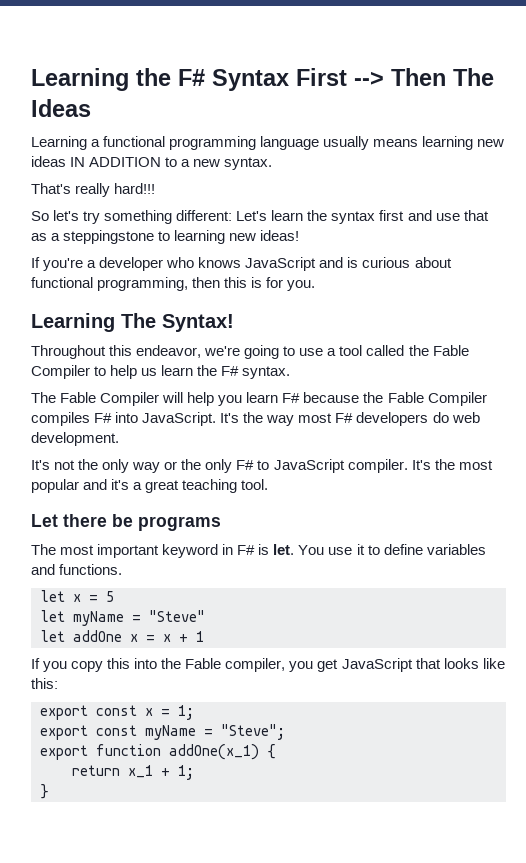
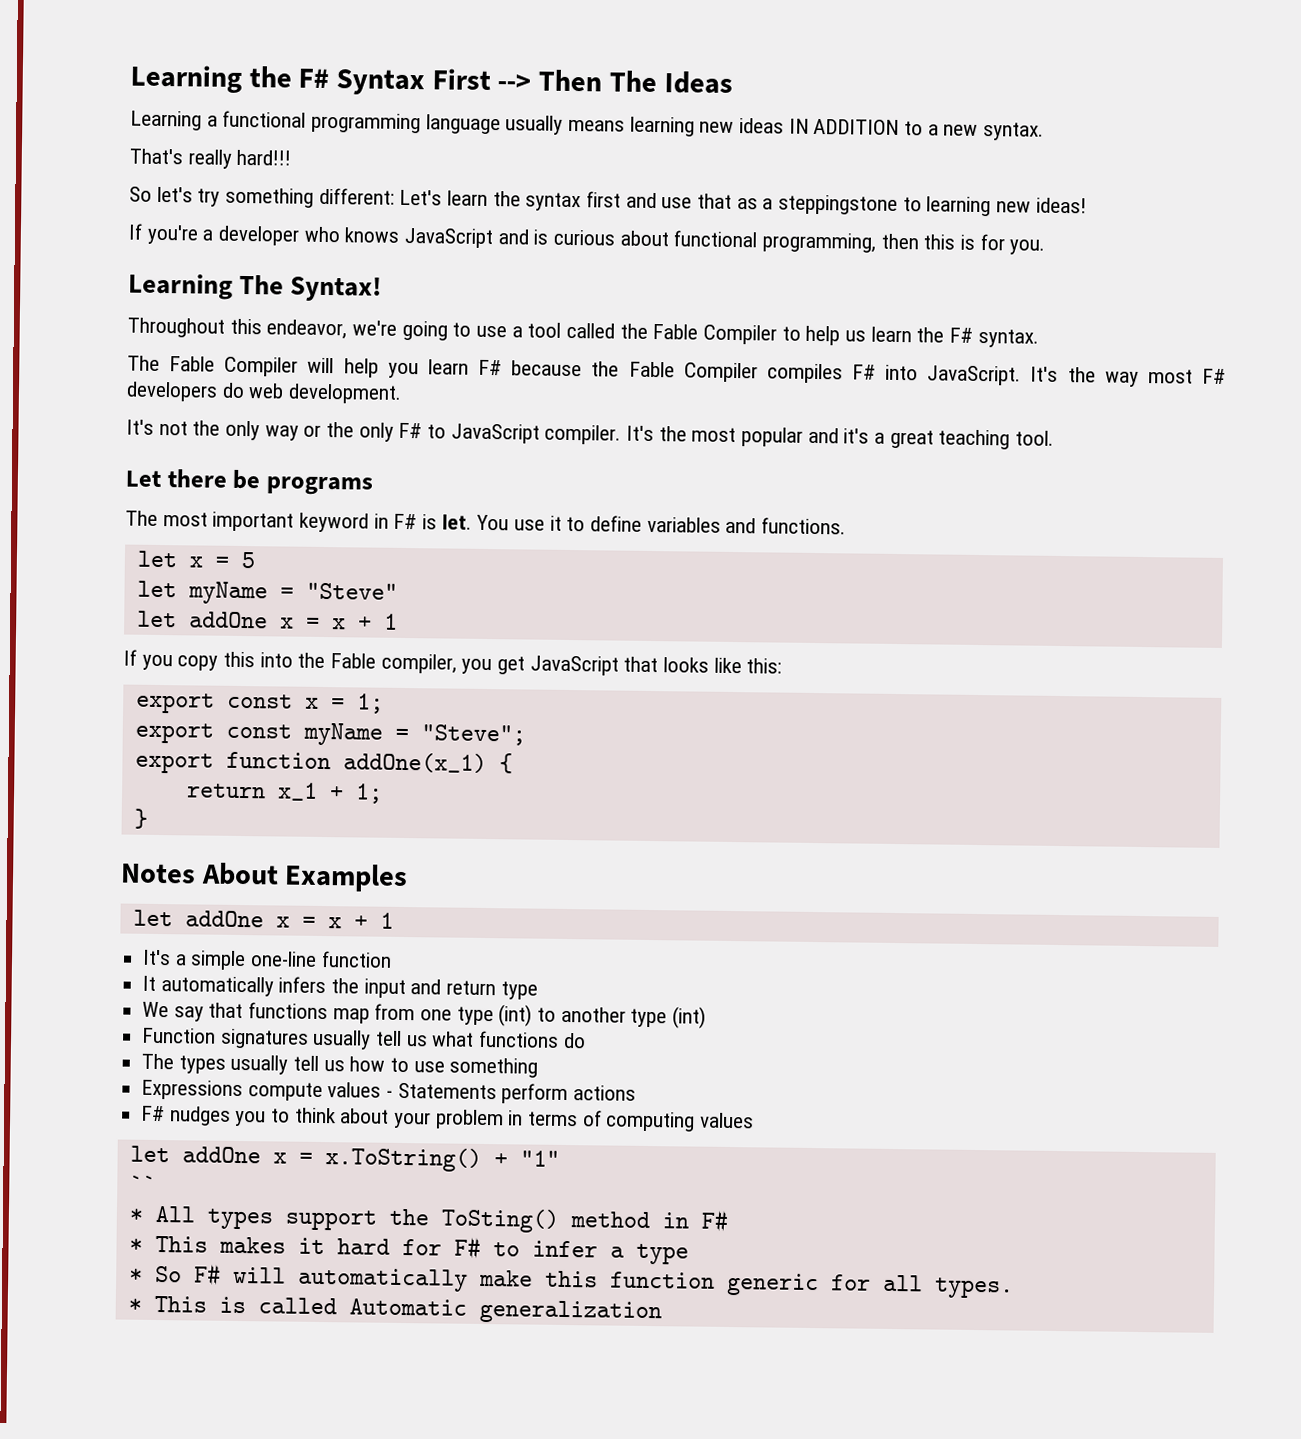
(49, 791) none -> [120,862,409,893] [132,909,394,929] [142,949,392,971] [142,975,538,1000] [142,1001,707,1029] [142,1027,586,1050] [141,1053,539,1078] [141,1079,637,1105] [141,1105,755,1132] [129,1145,560,1172] [129,1175,157,1192] [128,1205,729,1233] [128,1235,689,1265] [128,1263,1014,1299] [127,1295,662,1325] // Notes About Examples // let addOne x = x + 1 // It's a simple one-line function // It automatically infers the input and return type // We say that functions map from one type (int) to another type (int) // Function signatures usually tell us what functions do // The types usually tell us how to use something // Expressions compute values - Statements perform actions // F# nudges you to think about your problem in terms of computing values // let addOne x = x.ToString() + "1" // `` // * All types support the ToSting() method in F# // * This makes it hard for F# to infer a type // * So F# will automatically make this function generic for all types. // * This is called Automatic generalization

